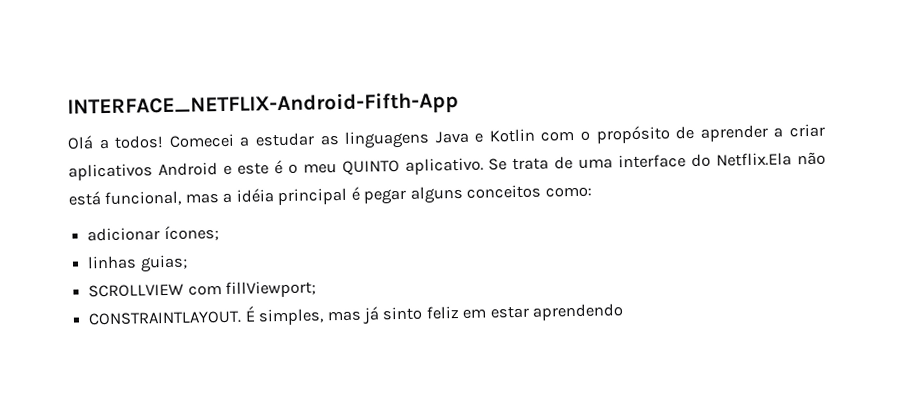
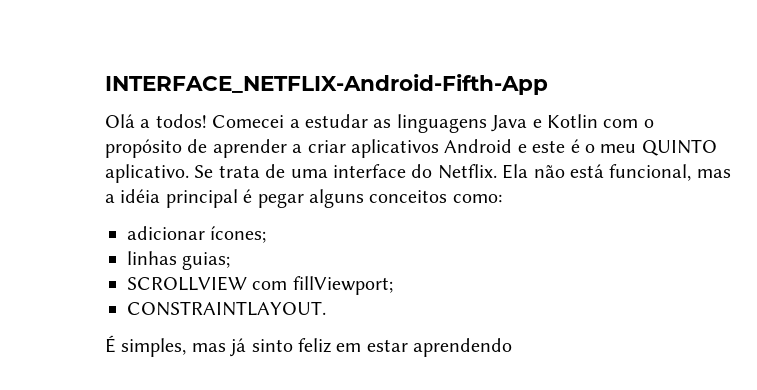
[716,152,793,167] Netflix.Ela -> [437,164,529,179] Netflix. Ela
(243, 318) none -> (326, 308) //

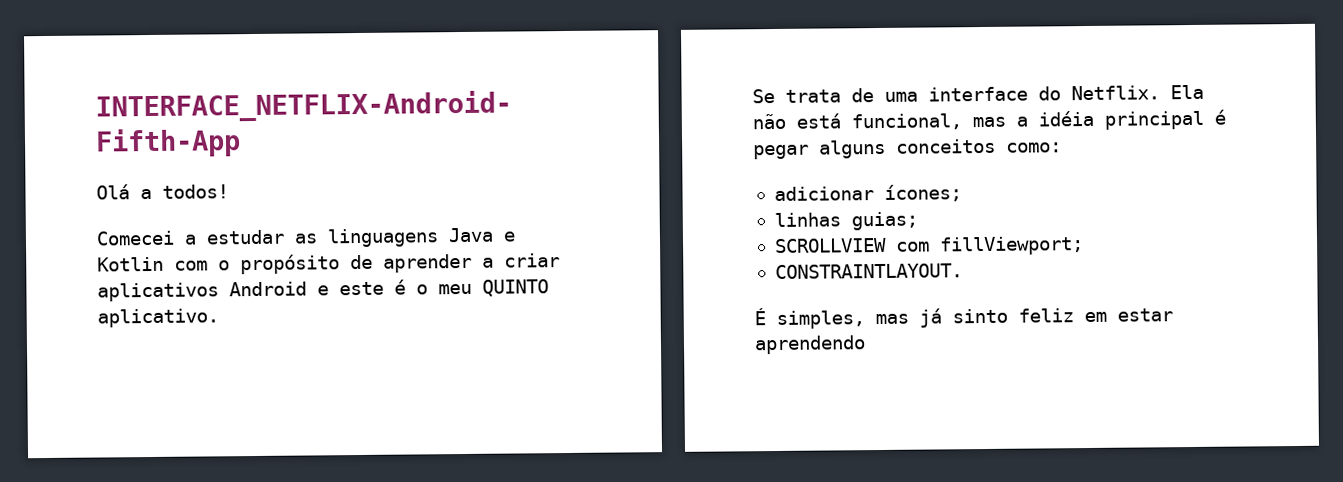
(207, 121) none -> (229, 191) //
(189, 173) none -> (219, 318) //

